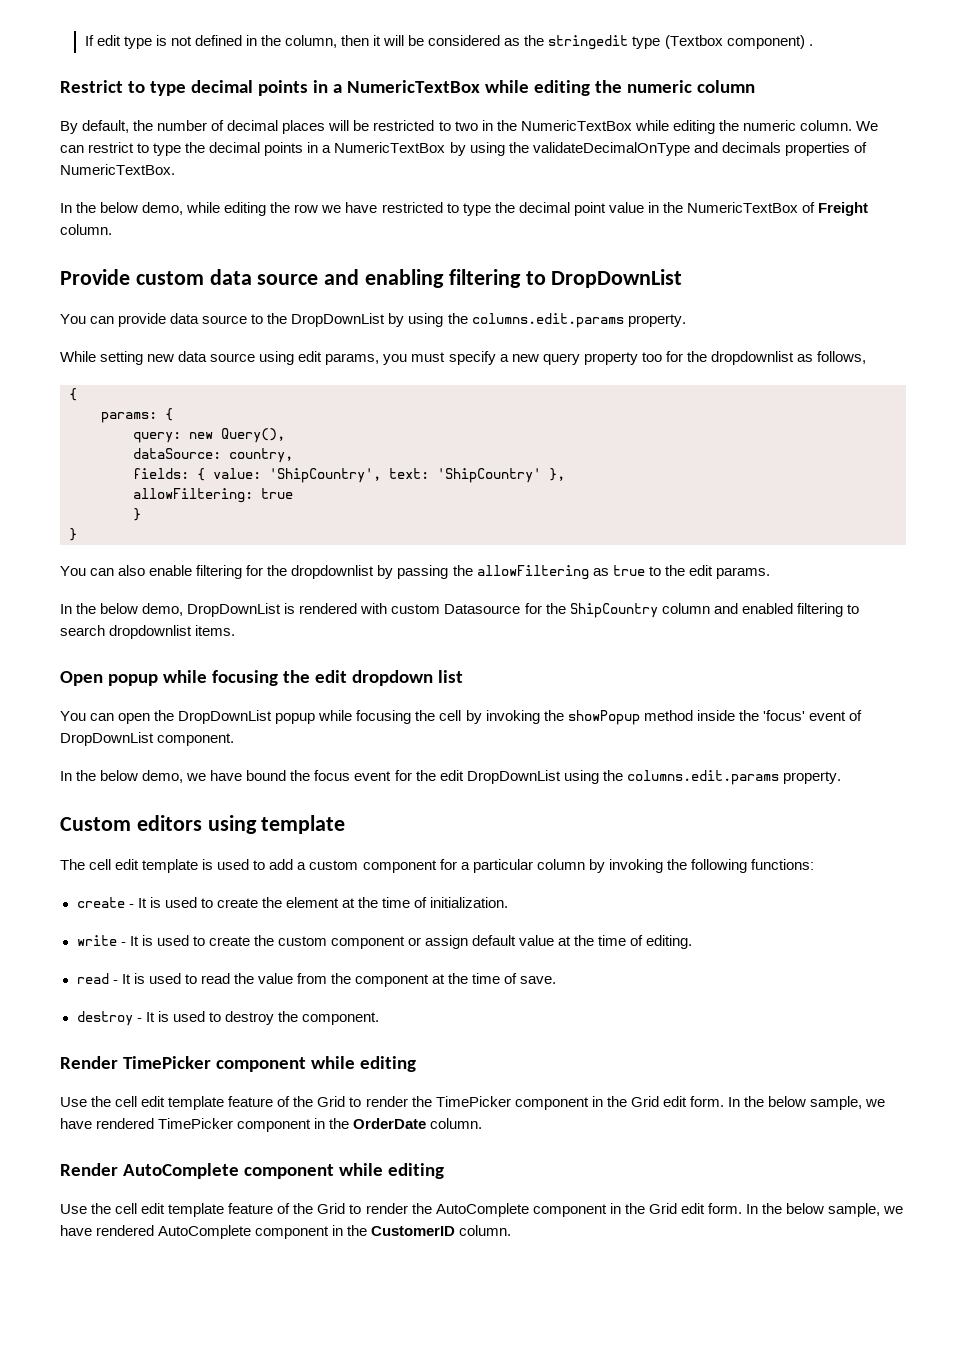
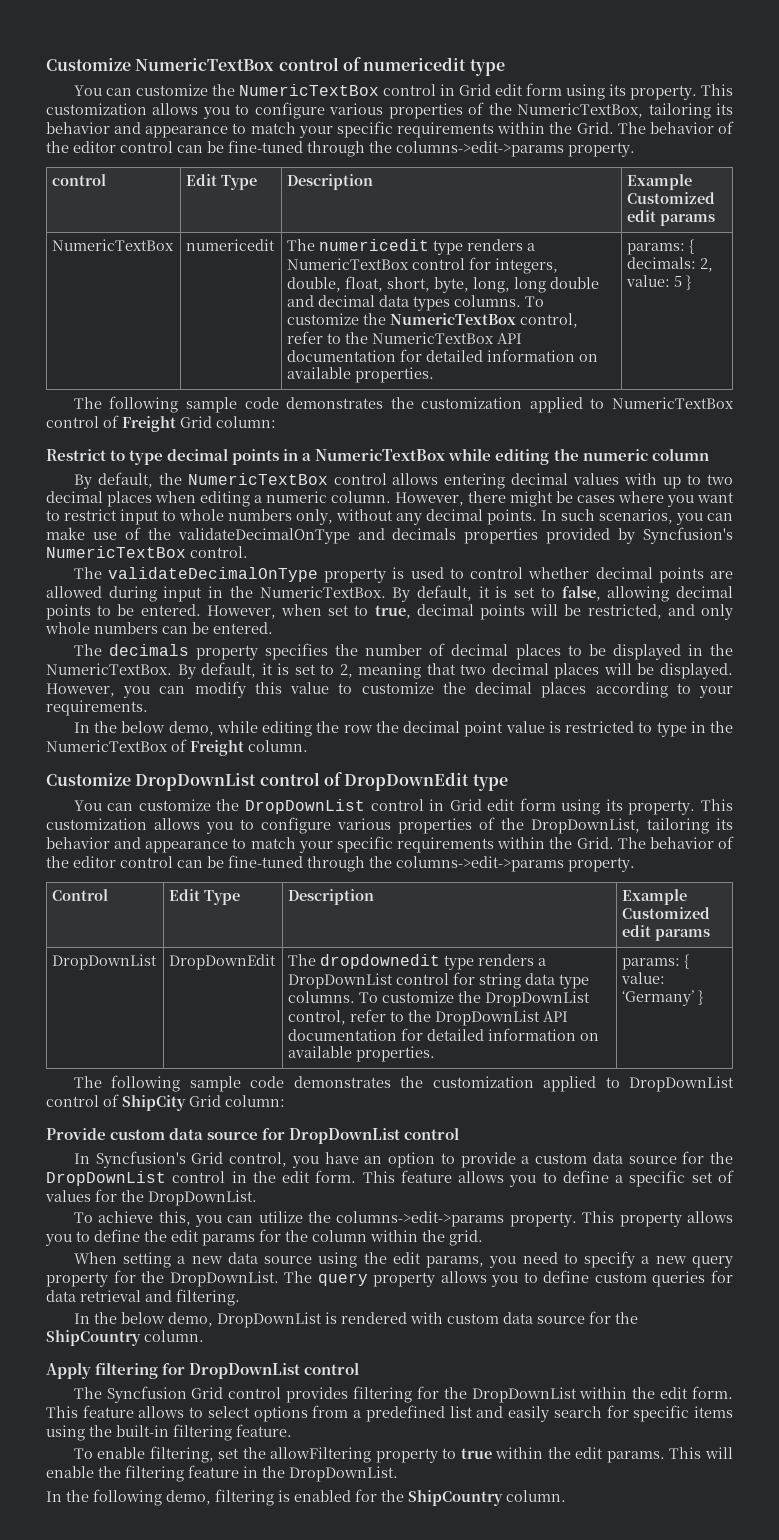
[84,35,813,50] If edit type is not defined in the column, then it will be considered as the stringedit type (Textbox component) . -> [46,57,505,76] [73,83,733,100] [46,102,733,119] [46,121,735,138] [46,140,635,157] [52,174,107,186] [186,174,258,190] [287,174,374,190] [627,174,693,190] [627,192,716,204] [627,210,716,226] [52,239,175,251] [186,239,276,251] [287,239,536,255] [287,257,559,274] [287,276,600,293] [287,295,545,311] [287,313,579,328] [287,331,523,344] [287,349,599,362] [287,367,435,383] [627,239,695,255] [627,257,714,272] [626,275,692,290] [73,396,734,413] [46,415,276,432] Customize NumericTextBox control of numericedit type // You can customize the NumericTextBox control in Grid edit form using its property. This customization allows you to configure various properties of the NumericTextBox, tailoring its behavior and appearance to match your specific requirements within the Grid. The behavior of the editor control can be fine-tuned through the columns->edit->params property. // control | Edit Type | Description | Example Customized edit params // NumericTextBox | numericedit | The numericedit type renders a NumericTextBox control for integers, double, float, short, byte, long, long double and decimal data types columns. To customize the NumericTextBox control, refer to the NumericTextBox API documentation for detailed information on available properties. | params: { decimals: 2, value: 5 } // The following sample code demonstrates the customization applied to NumericTextBox control of Freight Grid column:
[157,120,878,134] [60,142,505,156] number of decimal places will be restricted to two in the NumericTextBox while editing the numeric column. We can restrict to type the decimal points in a NumericTextBox by using -> [187,473,734,489] [46,491,734,507] [46,509,733,525] [46,527,141,540] NumericTextBox control allows entering decimal values with up to two decimal places when editing a numeric column. However, there might be cases where you want to restrict input to whole numbers only, without any decimal points. In such scenarios, you can make use of
[853,142,867,153] [60,164,175,175] of NumericTextBox. -> [546,527,733,544] [46,546,248,558] [73,567,733,583] [46,585,733,602] [46,604,734,620] [45,622,273,634] [73,643,734,660] [46,662,733,679] [46,681,734,698] [46,700,148,716] provided by Syncfusion's NumericTextBox control. // The validateDecimalOnType property is used to control whether decimal points are allowed during input in the NumericTextBox. By default, it is set to false, allowing decimal points to be entered. However, when set to true, decimal points will be restricted, and only whole numbers can be entered. // The decimals property specifies the number of decimal places to be displayed in the NumericTextBox. By default, it is set to 2, meaning that two decimal places will be displayed. However, you can modify this value to customize the decimal places according to your requirements.
[321,202,644,216] we have restricted to type the decimal point value -> [375,721,687,737] the decimal point value is restricted to type
[60,269,683,288] [60,313,686,328] [60,351,144,365] Provide custom data source and enabling filtering to DropDownList // You can provide data source to the DropDownList by using the columns.edit.params property. // While setting -> [46,772,508,791] [73,798,734,815] [46,817,733,834] [46,836,735,853] [46,855,635,872] [52,889,109,901] [169,889,241,905] [288,889,375,905] [622,889,688,905] [622,907,711,919] [622,925,711,941] [52,954,158,970] [169,954,277,970] [288,954,547,970] [288,972,590,989] [288,991,591,1007] [288,1009,569,1026] [288,1028,600,1041] [288,1046,436,1062] [622,954,690,970] [621,972,666,984] [622,990,704,1006] [73,1075,734,1092] [46,1094,285,1111] [46,1127,460,1144] [73,1151,733,1168] [46,1170,734,1187] [45,1189,257,1206] [73,1211,733,1227] [45,1229,483,1246] [73,1252,186,1268] Customize DropDownList control of DropDownEdit type // You can customize the DropDownList control in Grid edit form using its property. This customization allows you to configure various properties of the DropDownList, tailoring its behavior and appearance to match your specific requirements within the Grid. The behavior of the editor control can be fine-tuned through the columns->edit->params property. // Control | Edit Type | Description | Example Customized edit params // DropDownList | DropDownEdit | The dropdownedit type renders a DropDownList control for string data type columns. To customize the DropDownList control, refer to the DropDownList API documentation for detailed information on available properties. | params: { value: ‘Germany’ } // The following sample code demonstrates the customization applied to DropDownList control of ShipCity Grid column: // Provide custom data source for DropDownList control // In Syncfusion's Grid control, you have an option to provide a custom data source for the DropDownList control in the edit form. This feature allows you to define a specific set of values for the DropDownList. // To achieve this, you can utilize the columns->edit->params property. This property allows you to define the edit params for the column within the grid. // When setting a
(295, 358) none -> [363,1252,387,1264] the
[411,352,446,362] must -> [522,1252,578,1264] need to
[641,351,866,365] [69,388,77,401] [101,408,173,423] [133,428,285,443] [133,448,293,463] [133,468,565,483] [133,488,293,503] [133,508,141,521] [69,528,77,541] [60,565,770,580] too for the dropdownlist as follows, // { // params: { // query: new Query(), // dataSource: country, // fields: { value: 'ShipCountry', text: 'ShipCountry' }, // allowFiltering: true // } // } // You can also enable filtering for the dropdownlist by passing the allowFiltering as true to the edit params. -> [113,1270,734,1287] [46,1289,240,1306] for the DropDownList. The query property allows you to define custom queries for data retrieval and filtering.
[444,603,859,618] [60,625,236,639] [60,670,463,686] [60,710,862,725] [60,732,235,746] [60,770,841,785] [60,815,346,834] [60,859,814,873] [76,897,509,908] [76,935,693,949] [76,973,557,987] [76,1011,379,1026] [60,1056,416,1072] [60,1096,886,1110] [60,1118,483,1132] [60,1163,444,1179] [60,1203,904,1217] [60,1225,456,1239] Datasource for the ShipCountry column and enabled filtering to search dropdownlist items. // Open popup while focusing the edit dropdown list // You can open the DropDownList popup while focusing the cell by invoking the showPopup method inside the 'focus' event of DropDownList component. // In the below demo, we have bound the focus event for the edit DropDownList using the columns.edit.params property. // Custom editors using template // The cell edit template is used to add a custom component for a particular column by invoking the following functions: // create - It is used to create the element at the time of initialization. // write - It is used to create the custom component or assign default value at the time of editing. // read - It is used to read the value from the component at the time of save. // destroy - It is used to destroy the component. // Render TimePicker component while editing // Use the cell edit template feature of the Grid to render the TimePicker component in the Grid edit form. In the below sample, we have rendered TimePicker component in the OrderDate column. // Render AutoComplete component while editing // Use the cell edit template feature of the Grid to render the AutoComplete component in the Grid edit form. In the below sample, we have rendered AutoComplete component in the CustomerID -> [502,1311,638,1324] [46,1330,204,1346] [46,1362,360,1379] [73,1386,733,1403] [46,1405,734,1422] [46,1424,292,1441] [73,1446,734,1463] [46,1465,398,1482] [46,1489,503,1506] data source for the ShipCountry column. // Apply filtering for DropDownList control // The Syncfusion Grid control provides filtering for the DropDownList within the edit form. This feature allows to select options from a predefined list and easily search for specific items using the built-in filtering feature. // To enable filtering, set the allowFiltering property to true within the edit params. This will enable the filtering feature in the DropDownList. // In the following demo, filtering is enabled for the ShipCountry

